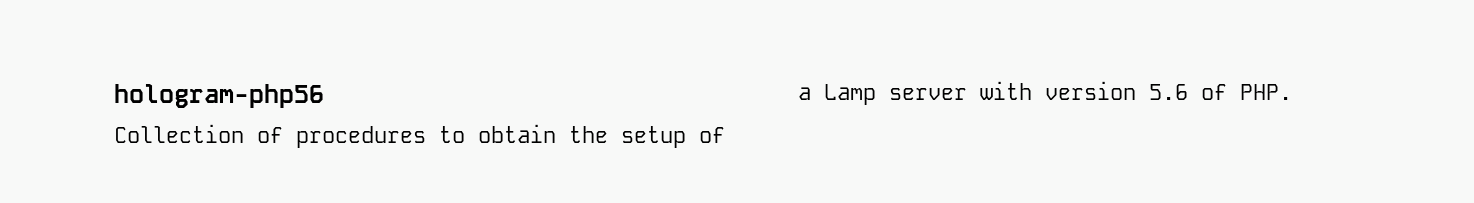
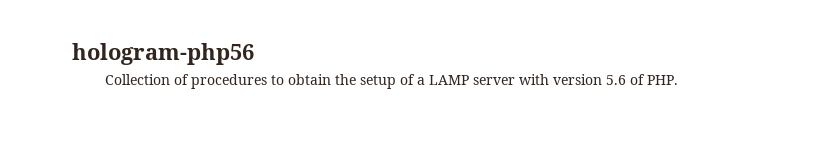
[824,84,876,105] Lamp -> [428,75,469,85] LAMP

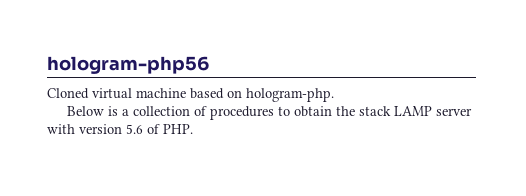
[104,74,170,85] Collection -> [47,88,334,102] [67,106,191,116] Cloned virtual machine based on hologram-php. // Below is a collection
[359,74,425,89] setup of a -> [359,106,392,116] stack

